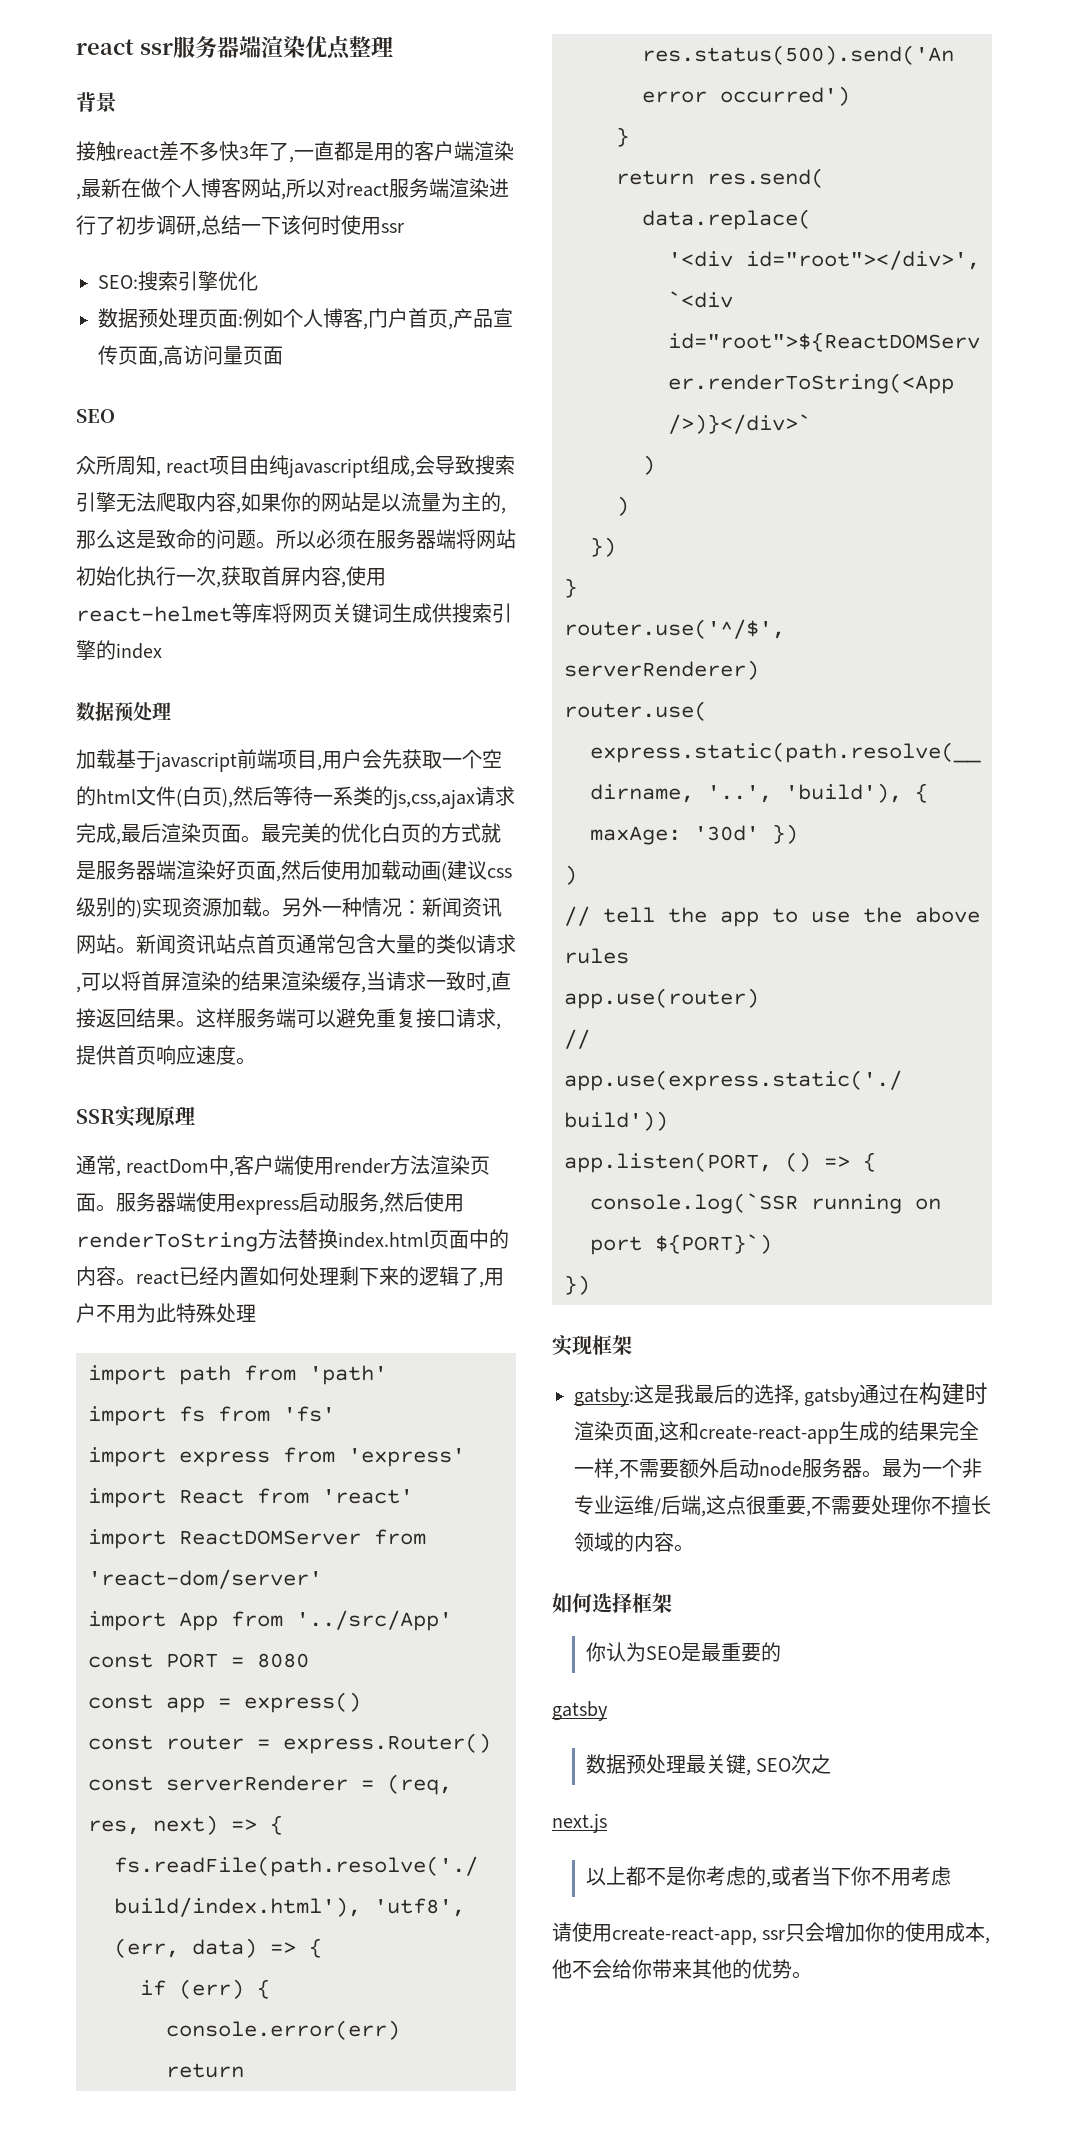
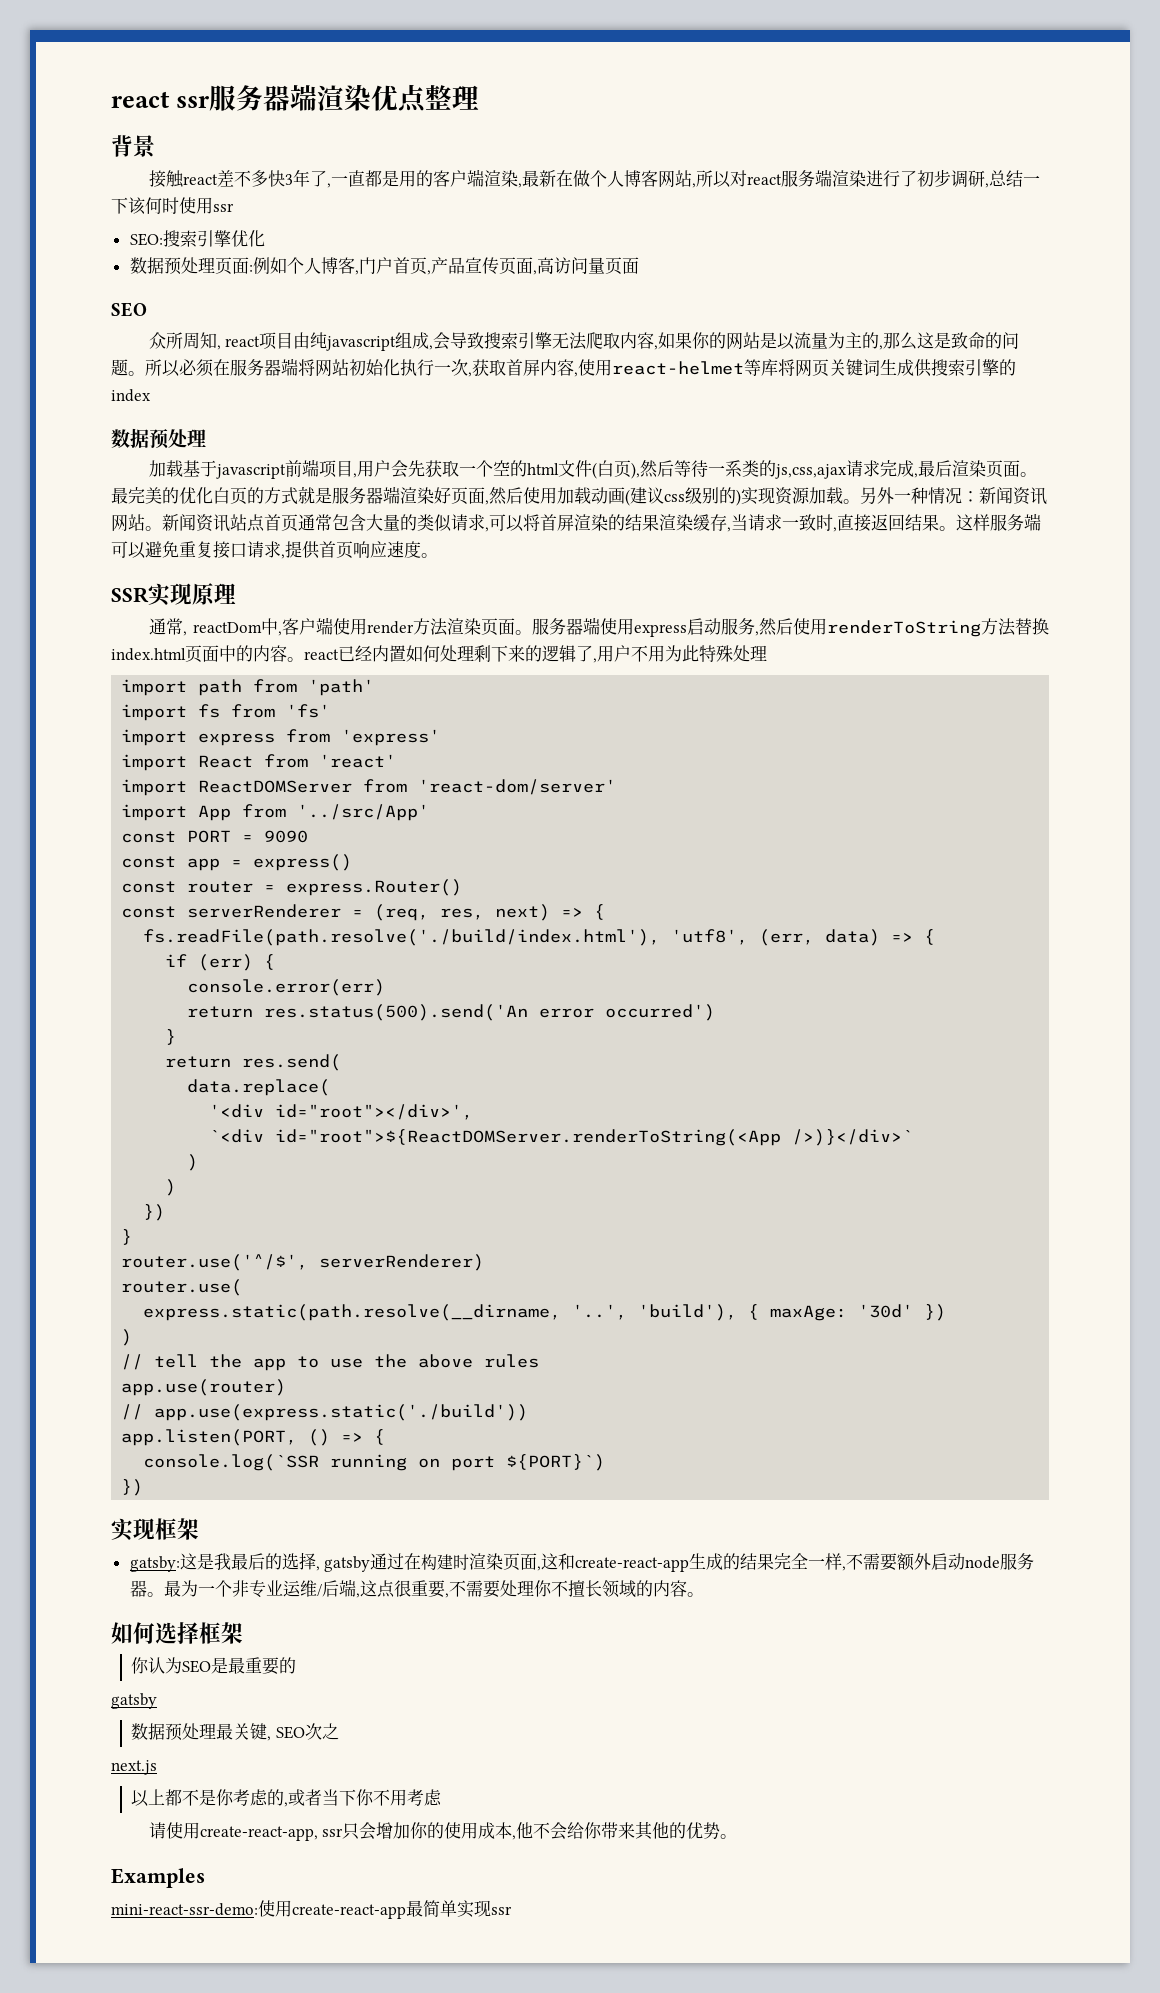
[257,1653,309,1668] 8080 -> [264,830,309,843] 9090
(812, 1975) none -> [111,1868,205,1888] [111,1900,512,1919] // Examples // mini-react-ssr-demo:使用create-react-app最简单实现ssr

